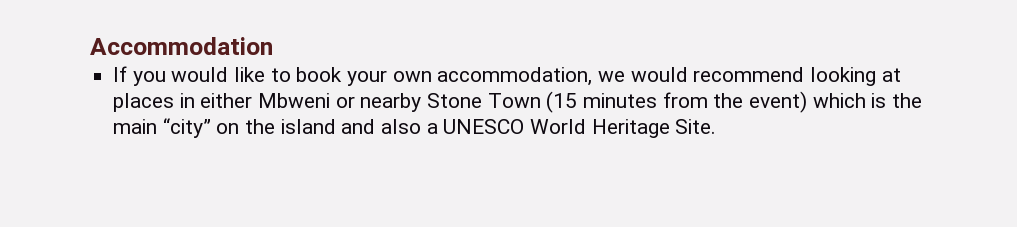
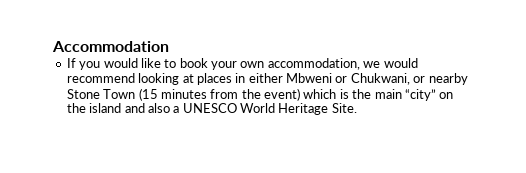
(355, 102) none -> [350,73,426,85] Chukwani, or

